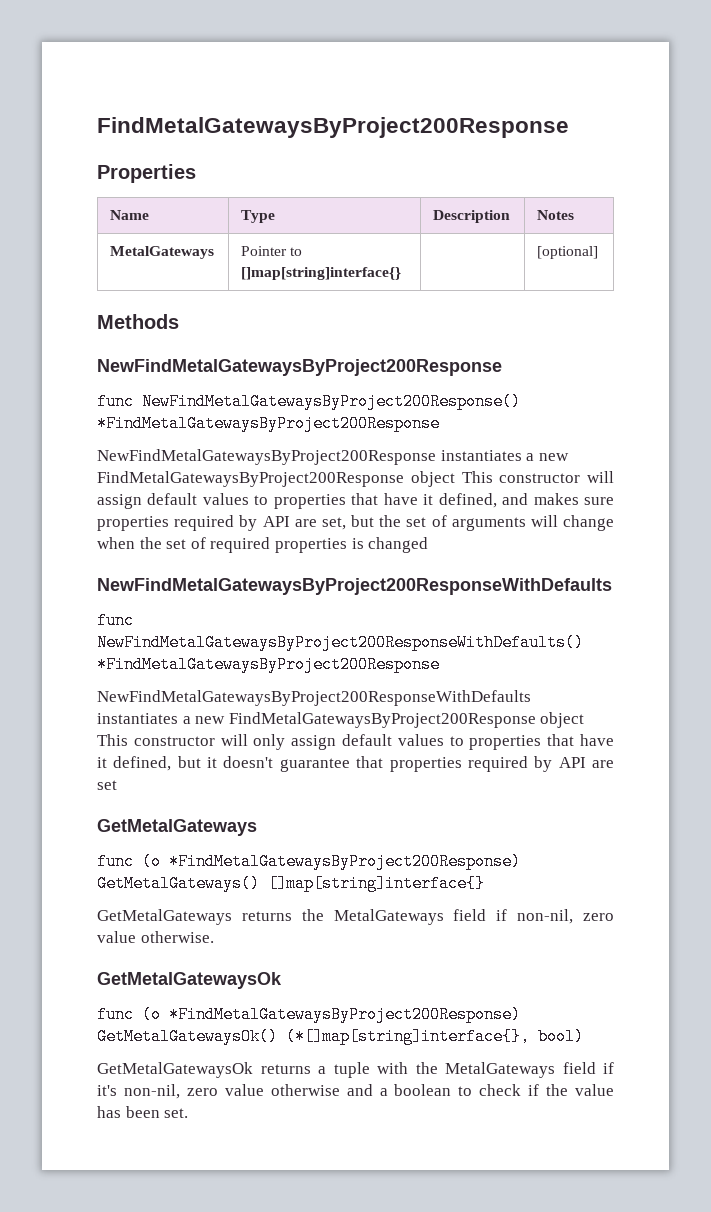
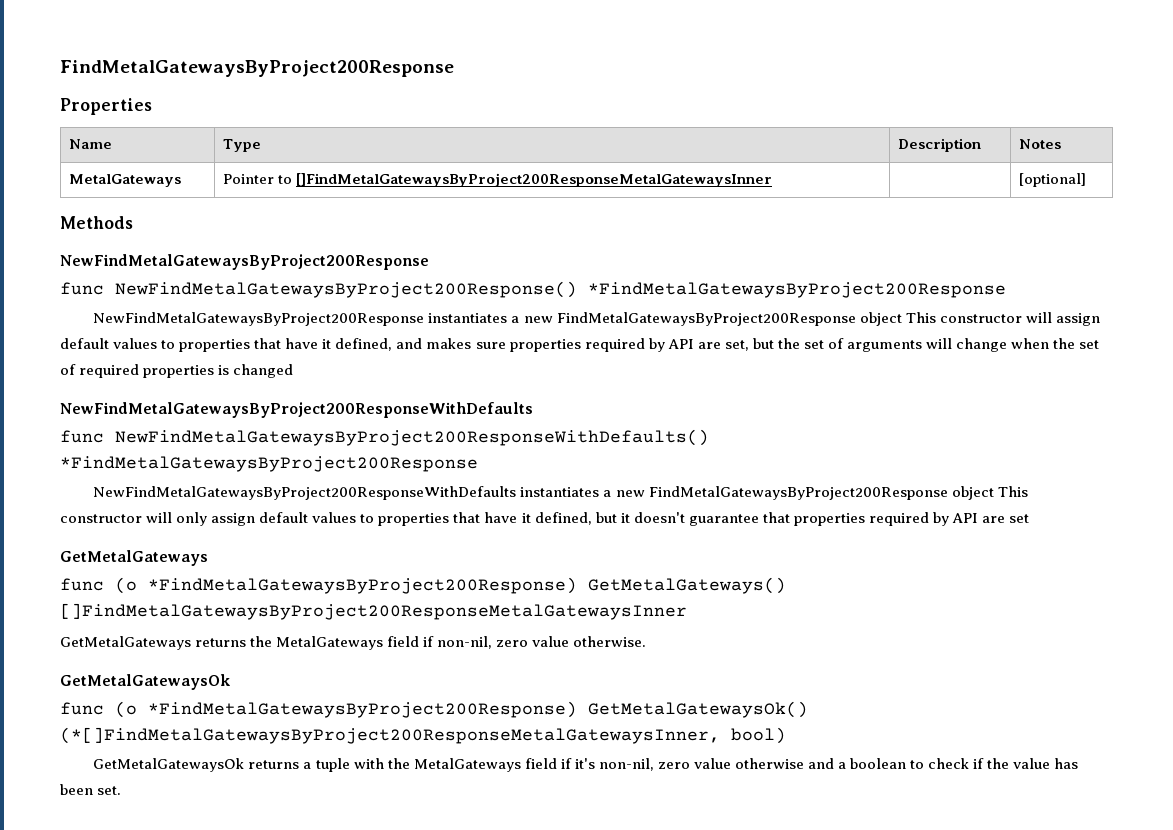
[241,267,402,280] []map[string]interface{} -> [295,173,772,187] []FindMetalGatewaysByProject200ResponseMetalGatewaysInner
[268,875,485,892] []map[string]interface{} -> [60,603,687,620] []FindMetalGatewaysByProject200ResponseMetalGatewaysInner
[286,1028,530,1045] (*[]map[string]interface{}, -> [60,727,720,744] (*[]FindMetalGatewaysByProject200ResponseMetalGatewaysInner,

